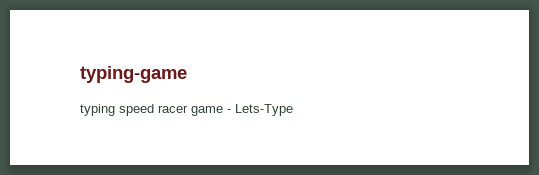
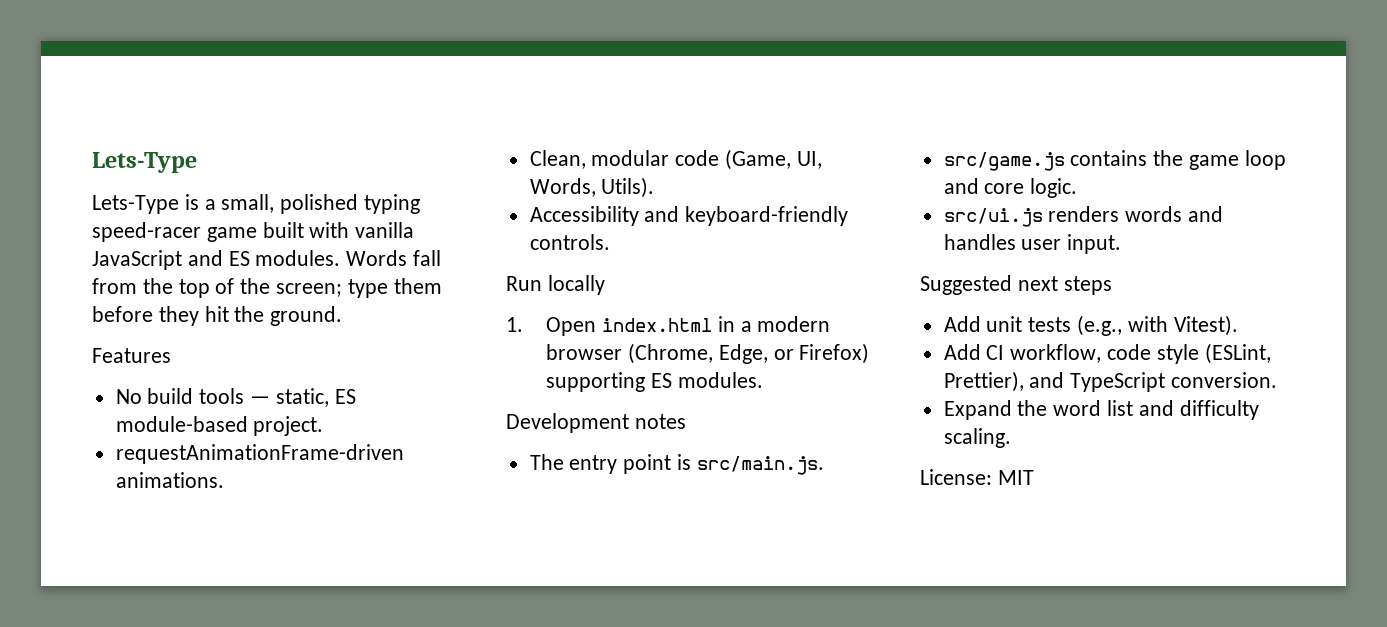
[80,66,187,83] [80,104,293,116] typing-game // typing speed racer game - Lets-Type -> [92,152,197,173] [92,194,421,214] [92,222,415,242] [92,250,442,270] [92,278,442,298] [92,306,343,326] [92,348,171,363] [115,388,356,407] [115,416,324,436] [115,444,404,464] [115,472,224,488] [529,149,822,170] [529,177,655,198] [529,206,849,226] [529,234,610,250] [506,275,605,295] [506,316,831,336] [546,343,870,364] [546,372,763,392] [506,413,686,433] [529,454,824,475] [943,150,1286,171] [943,178,1078,198] [943,206,1224,227] [943,234,1122,254] [920,275,1112,295] [943,315,1238,336] [943,343,1271,364] [943,371,1278,392] [943,400,1259,420] [943,428,1011,448] [920,469,1034,485] Lets-Type // Lets-Type is a small, polished typing speed-racer game built with vanilla JavaScript and ES modules. Words fall from the top of the screen; type them before they hit the ground. // Features // No build tools — static, ES module-based project. // requestAnimationFrame-driven animations. // Clean, modular code (Game, UI, Words, Utils). // Accessibility and keyboard-friendly controls. // Run locally // 1. Open index.html in a modern browser (Chrome, Edge, or Firefox) supporting ES modules. // Development notes // The entry point is src/main.js. // src/game.js contains the game loop and core logic. // src/ui.js renders words and handles user input. // Suggested next steps // Add unit tests (e.g., with Vitest). // Add CI workflow, code style (ESLint, Prettier), and TypeScript conversion. // Expand the word list and difficulty scaling. // License: MIT

